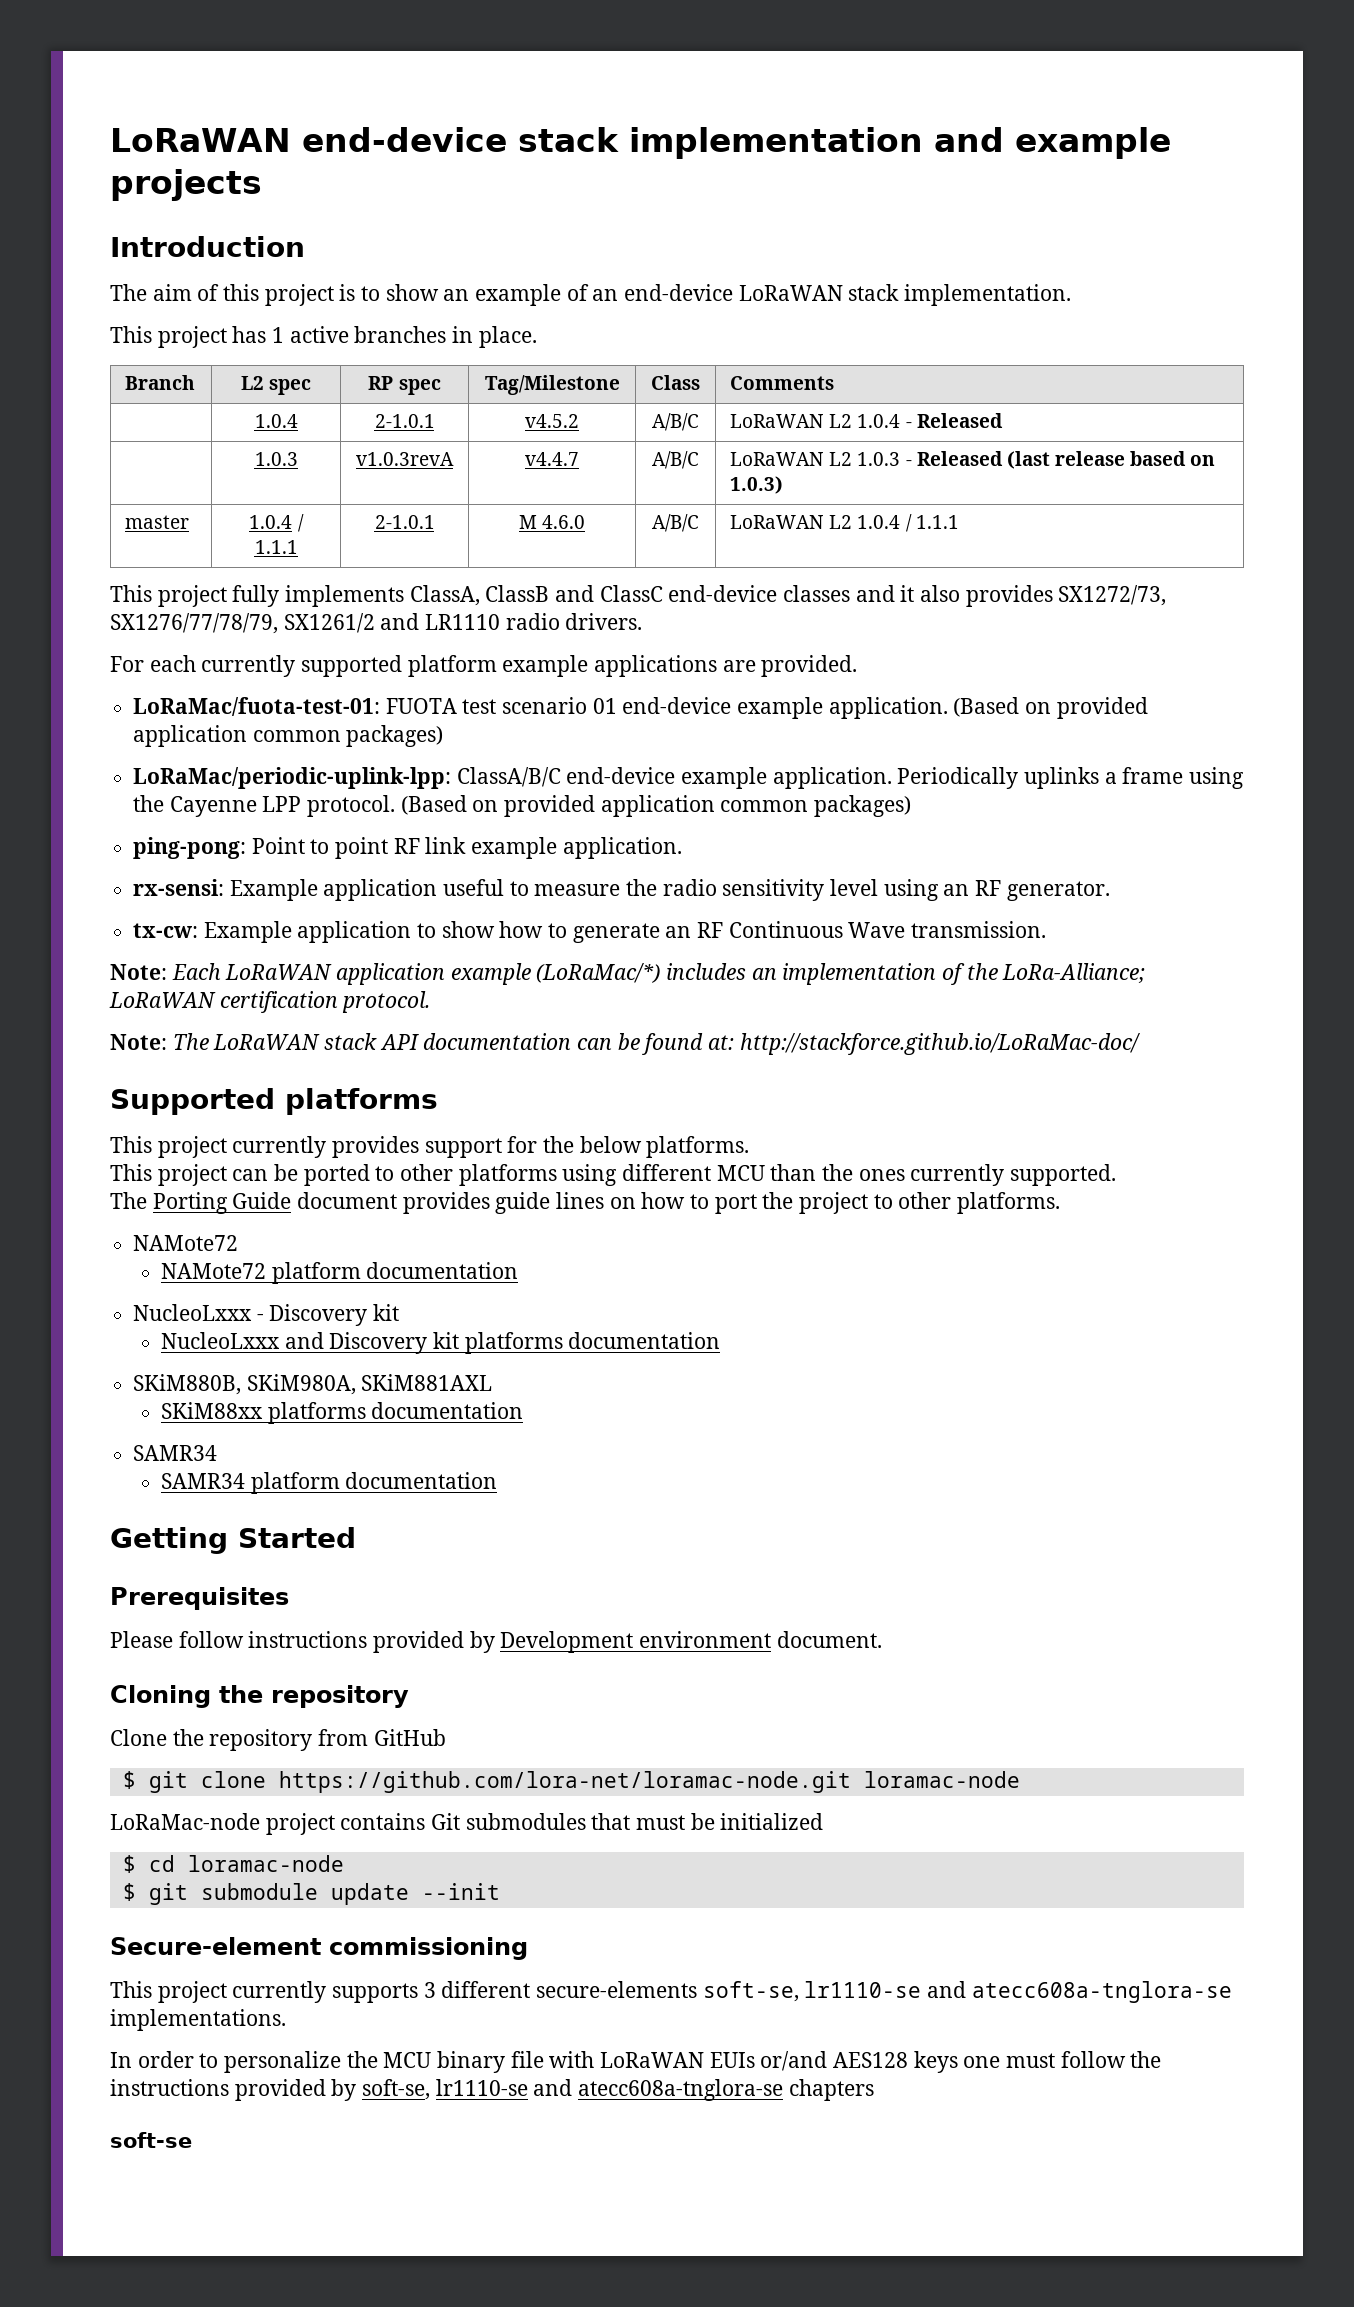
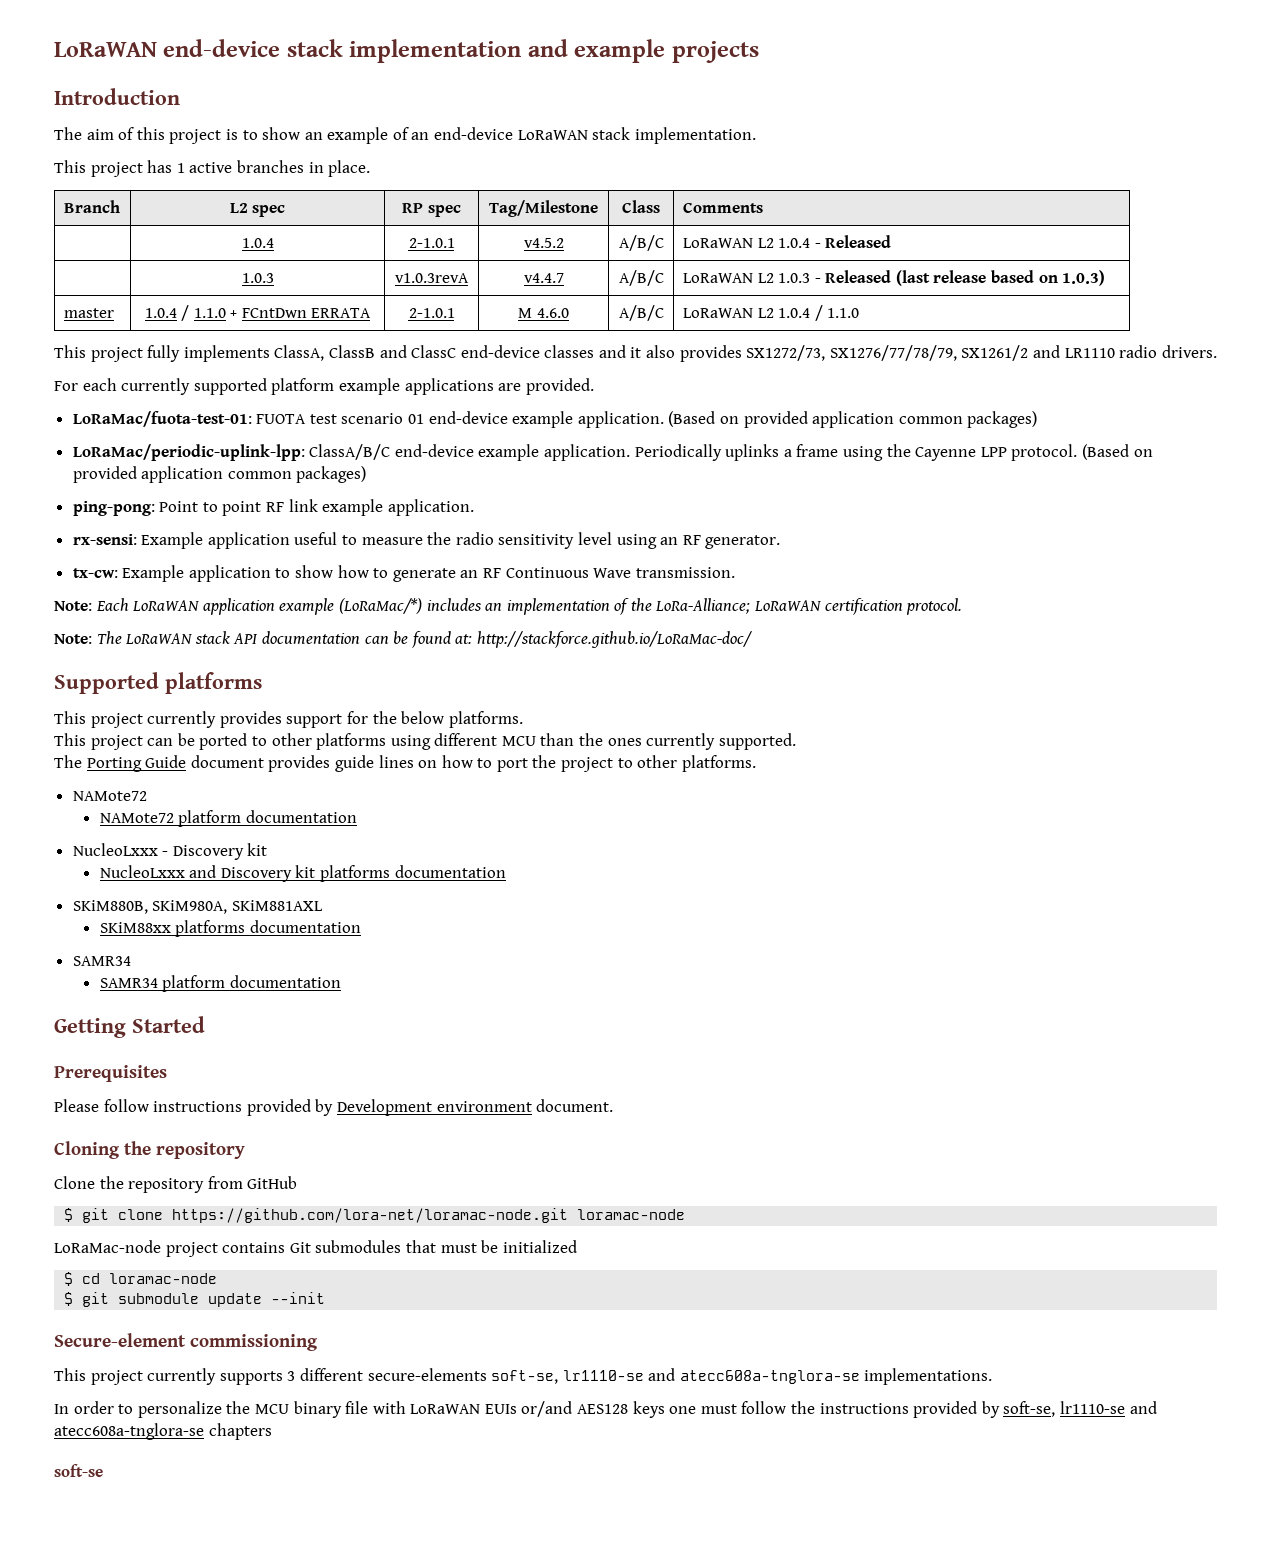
[254,540,298,554] 1.1.1 -> [193,308,372,318] 1.1.0 + FCntDwn ERRATA
[915,515,959,529] 1.1.1 -> [827,308,860,318] 1.1.0

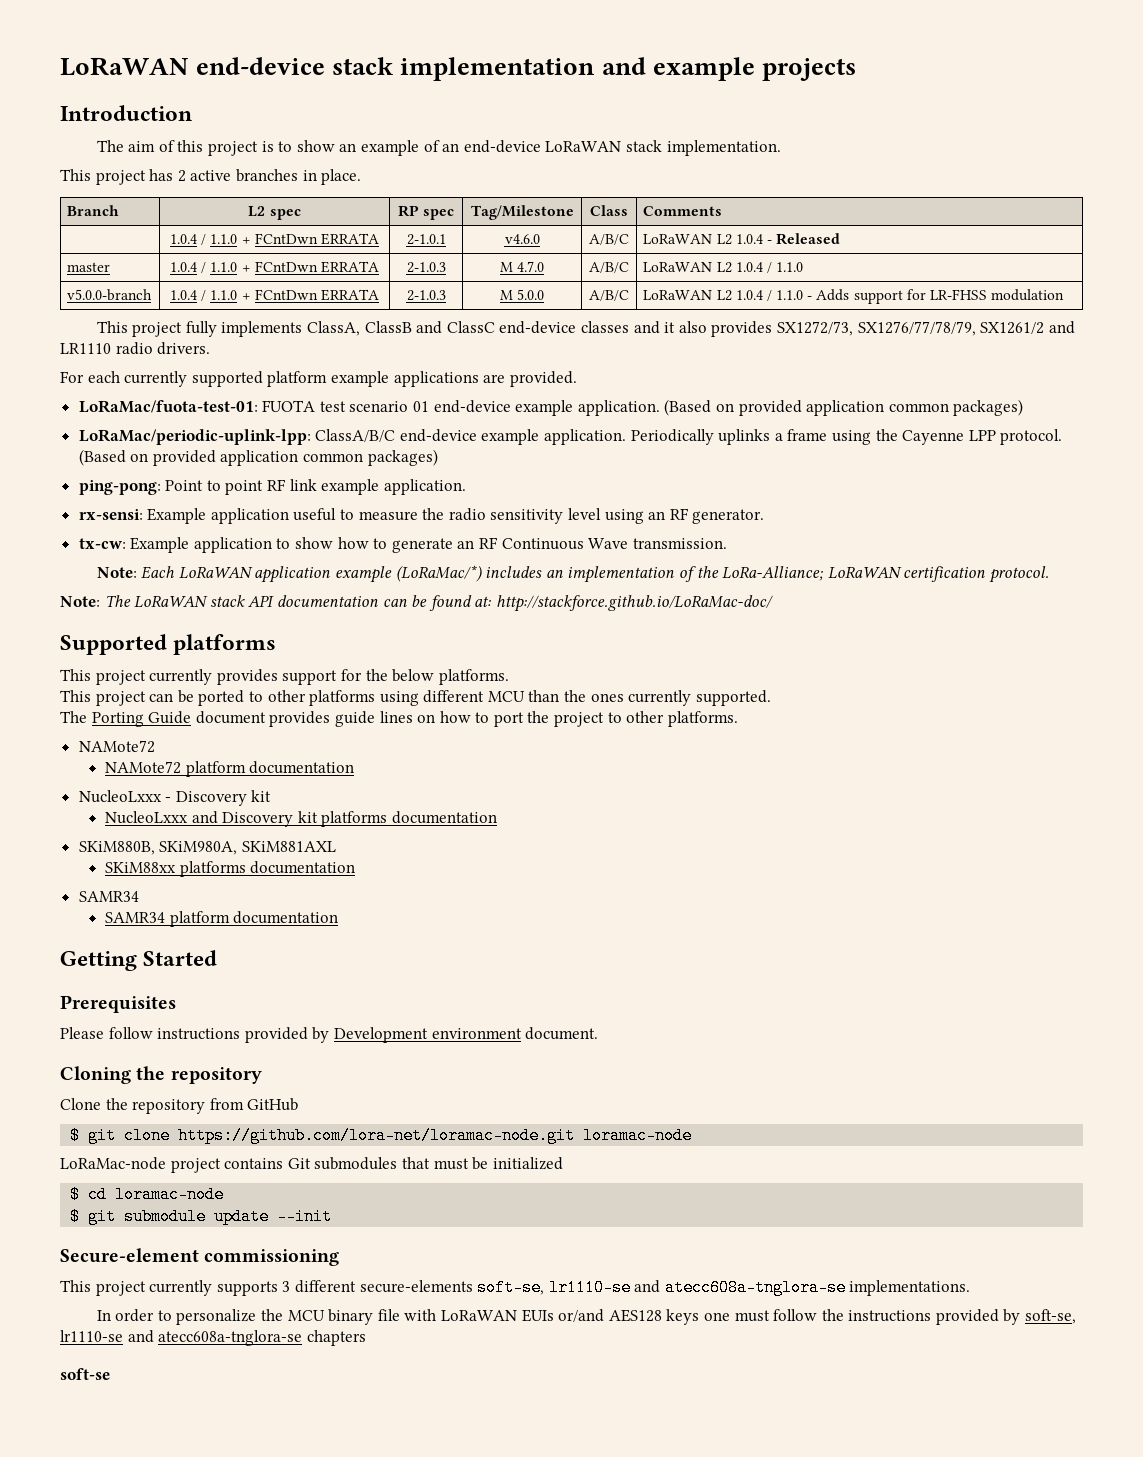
[176,163,185,173] 1 -> [177,170,186,182] 2
[408,238,455,248] [523,238,564,248] | 2-1.0.1 | v4.5.2 -> [201,233,379,245] [406,234,446,245] [504,234,540,244] / 1.1.0 + FCntDwn ERRATA | 2-1.0.1 | v4.6.0
[241,273,274,283] [395,273,469,283] [523,273,564,283] [618,270,664,286] [682,270,1106,286] // | 1.0.3 | v1.0.3revA | v4.4.7 | A/B/C | LoRaWAN L2 1.0.3 - Released (last release based on 1.0.3) -> (841, 239) none
[408,308,455,318] [518,308,569,318] [618,305,664,321] [682,305,860,321] 2-1.0.1 | M 4.6.0 | A/B/C | LoRaWAN L2 1.0.4 / 1.1.0 -> [406,262,446,273] [499,261,545,272] [589,262,629,273] [643,262,804,273] [67,289,153,301] [170,289,379,301] [406,290,446,301] [499,289,545,300] [589,290,629,301] [643,289,1065,304] 2-1.0.3 | M 4.7.0 | A/B/C | LoRaWAN L2 1.0.4 / 1.1.0 // v5.0.0-branch | 1.0.4 / 1.1.0 + FCntDwn ERRATA | 2-1.0.3 | M 5.0.0 | A/B/C | LoRaWAN L2 1.0.4 / 1.1.0 - Adds support for LR-FHSS modulation

